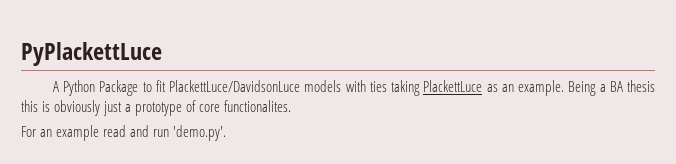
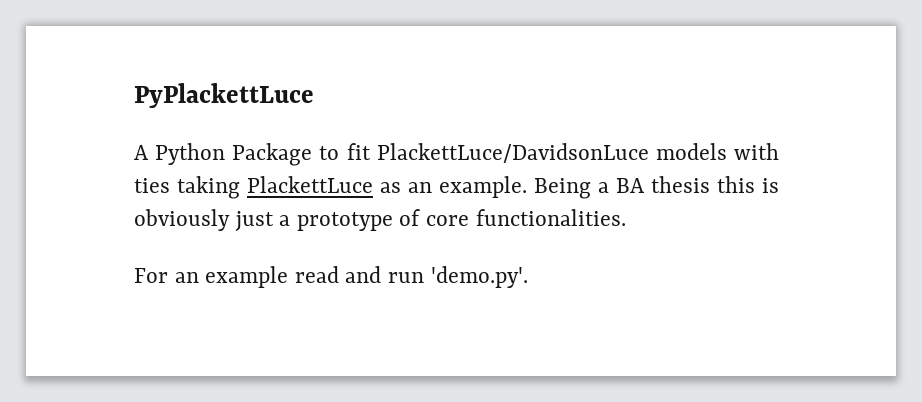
[224,100,292,112] functionalites. -> [475,209,626,226] functionalities.

